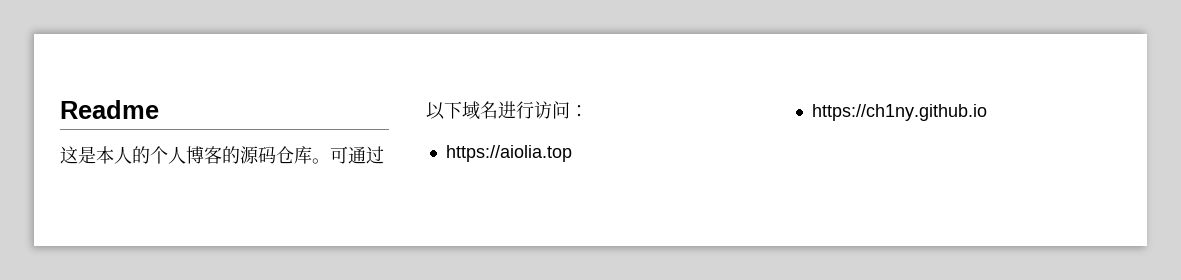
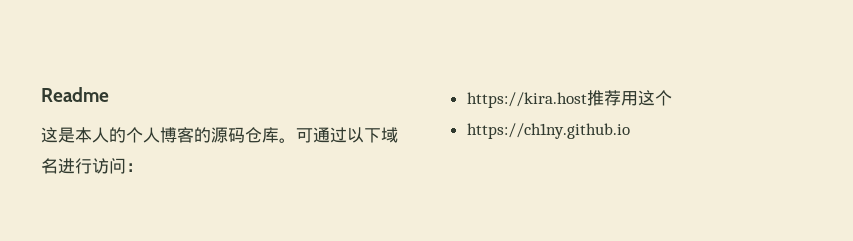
[445,145,572,162] https://aiolia.top -> [466,90,672,108] https://kira.host推荐用这个

